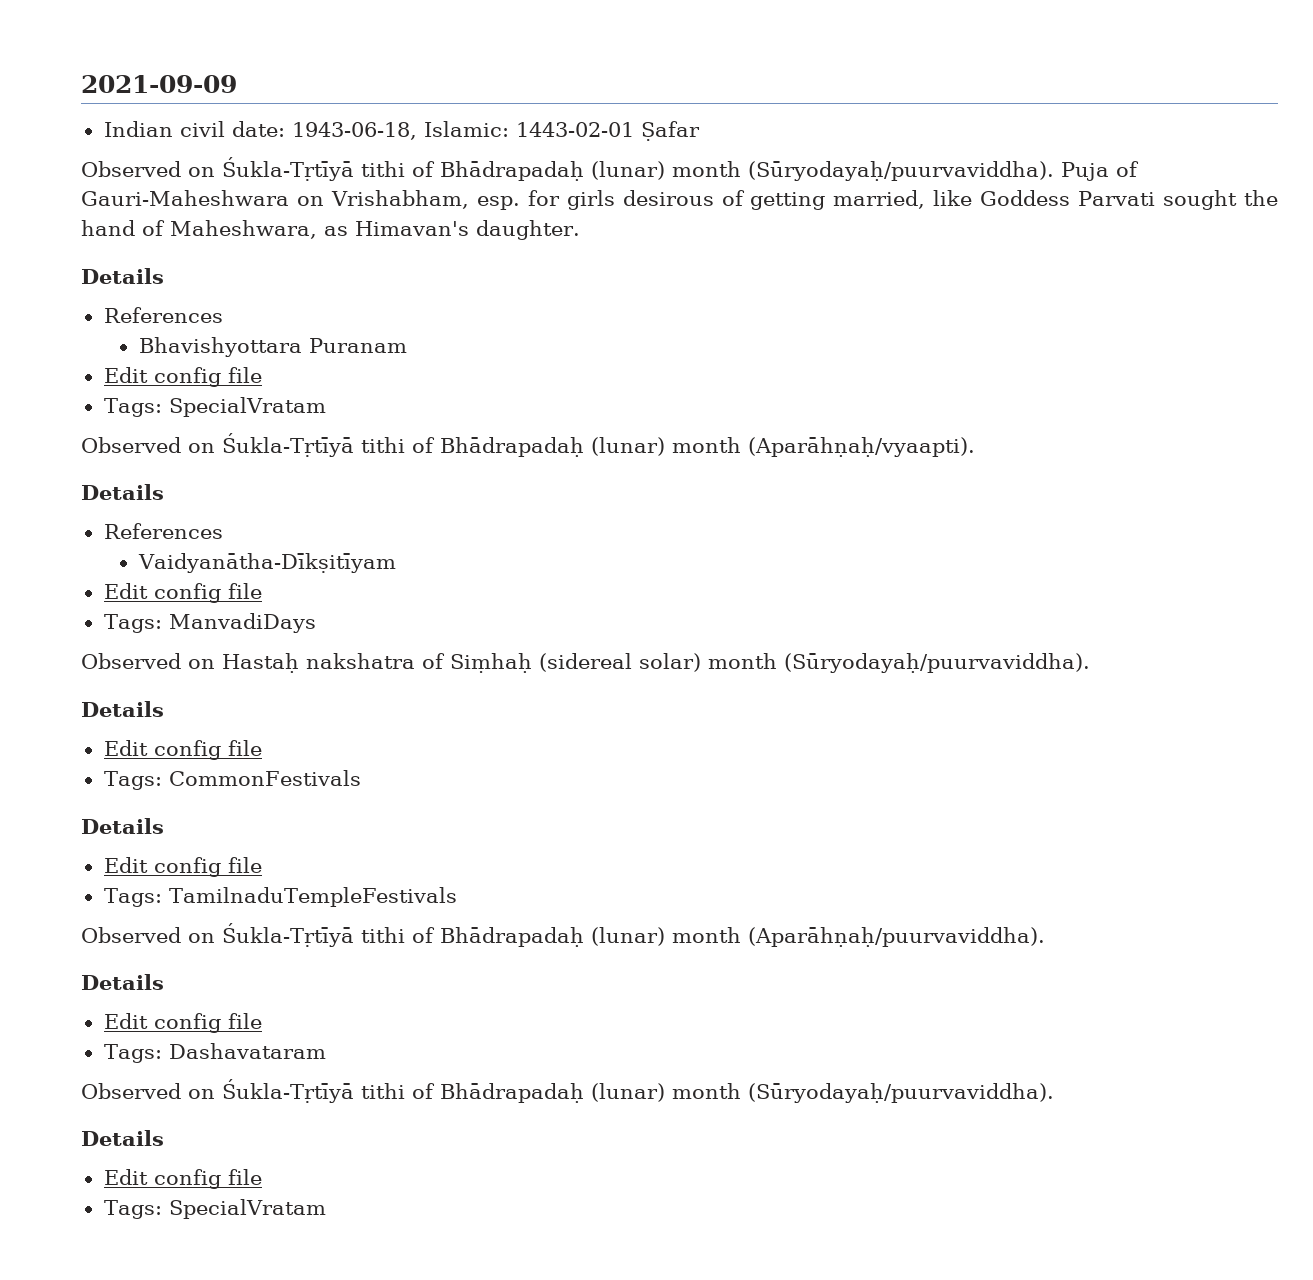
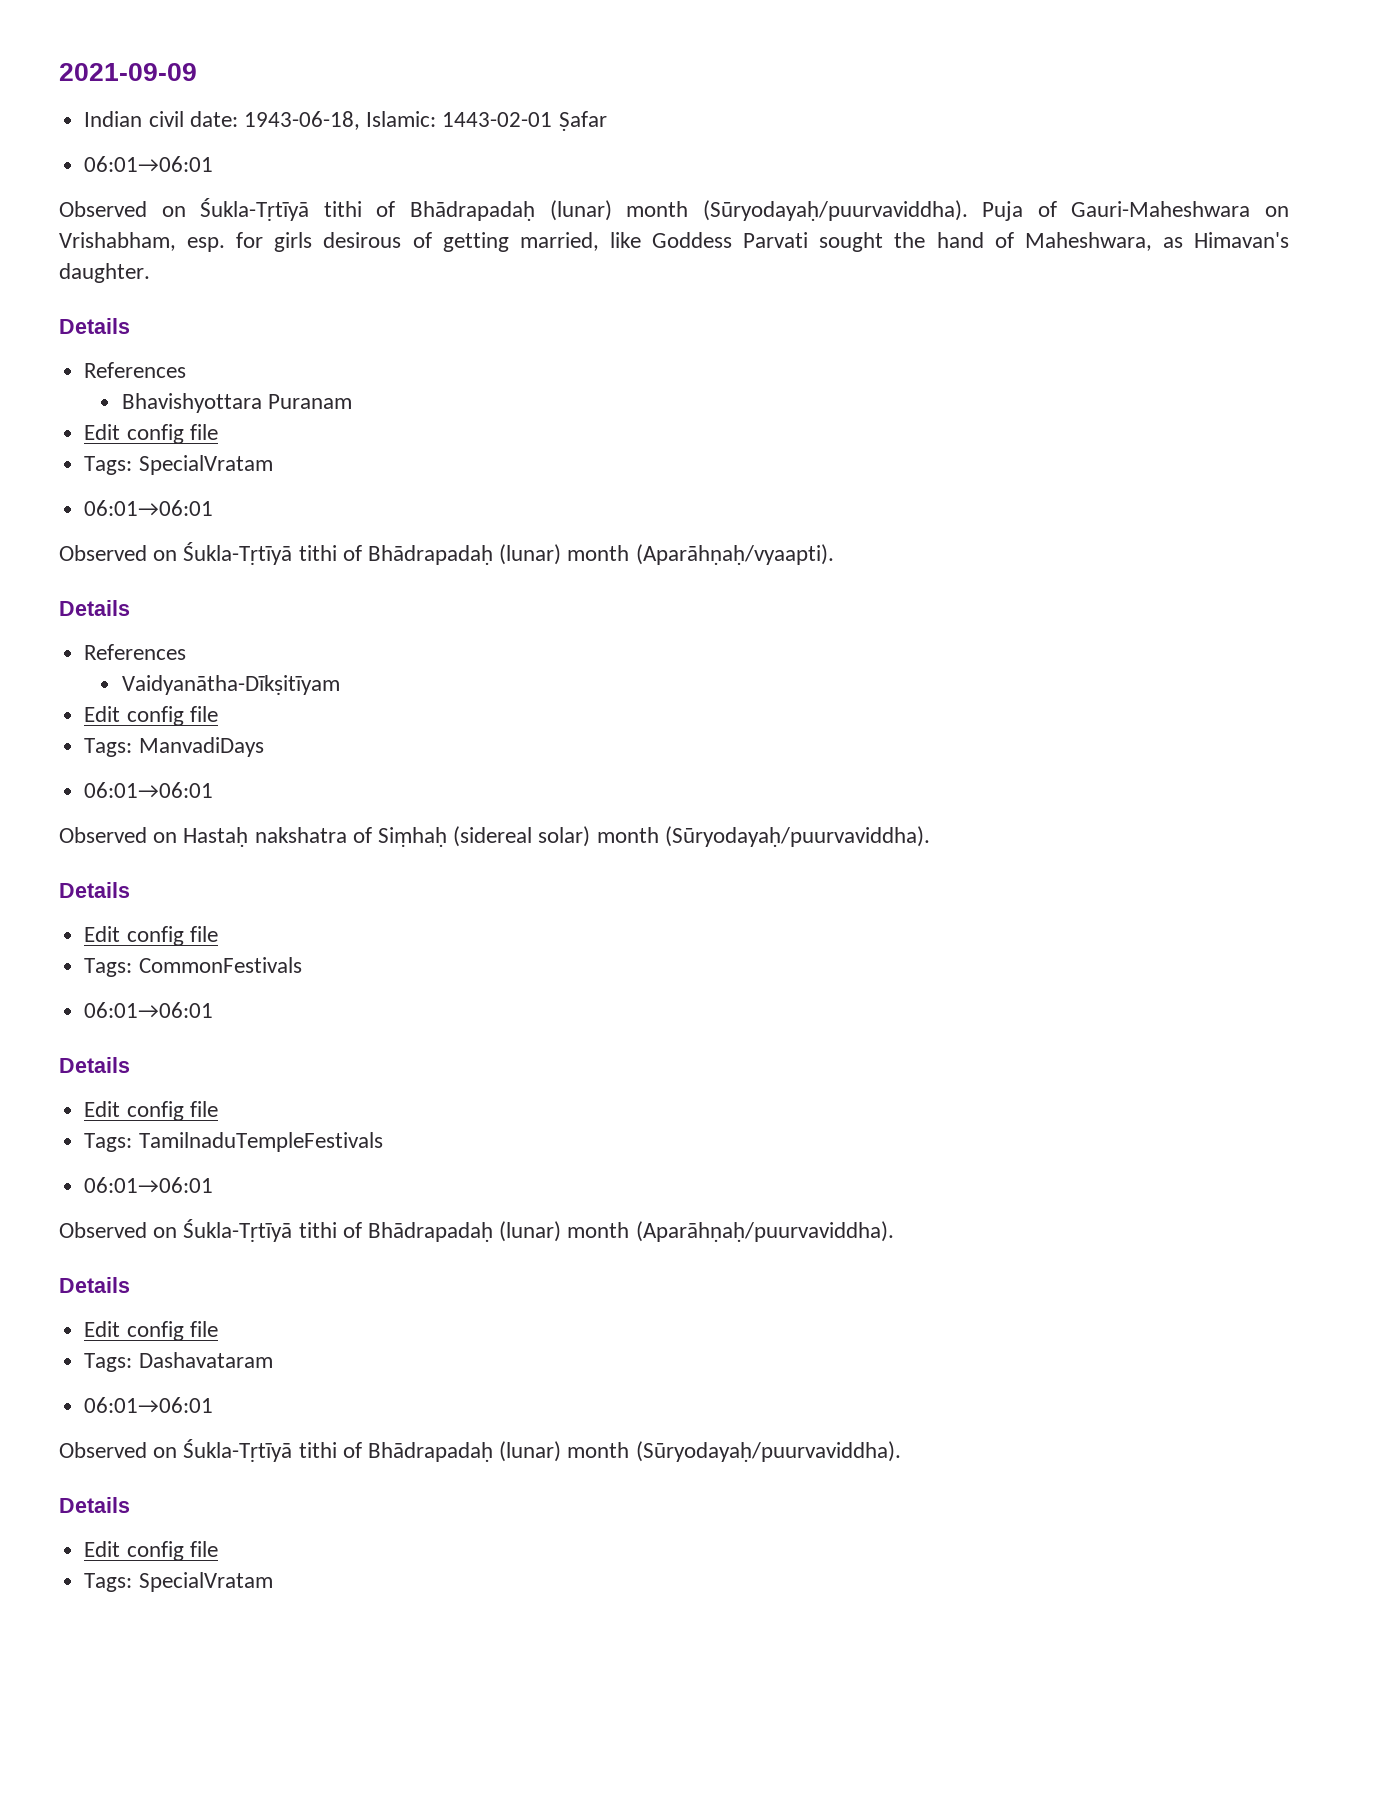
(700, 131) none -> [84,156,214,172] // 06:01→06:01
(326, 407) none -> [84,500,214,516] // 06:01→06:01
(316, 623) none -> [84,782,214,798] // 06:01→06:01
(361, 778) none -> [84,1002,214,1018] // 06:01→06:01
(458, 897) none -> [84,1177,214,1193] // 06:01→06:01
(326, 1051) none -> [84,1397,214,1413] // 06:01→06:01

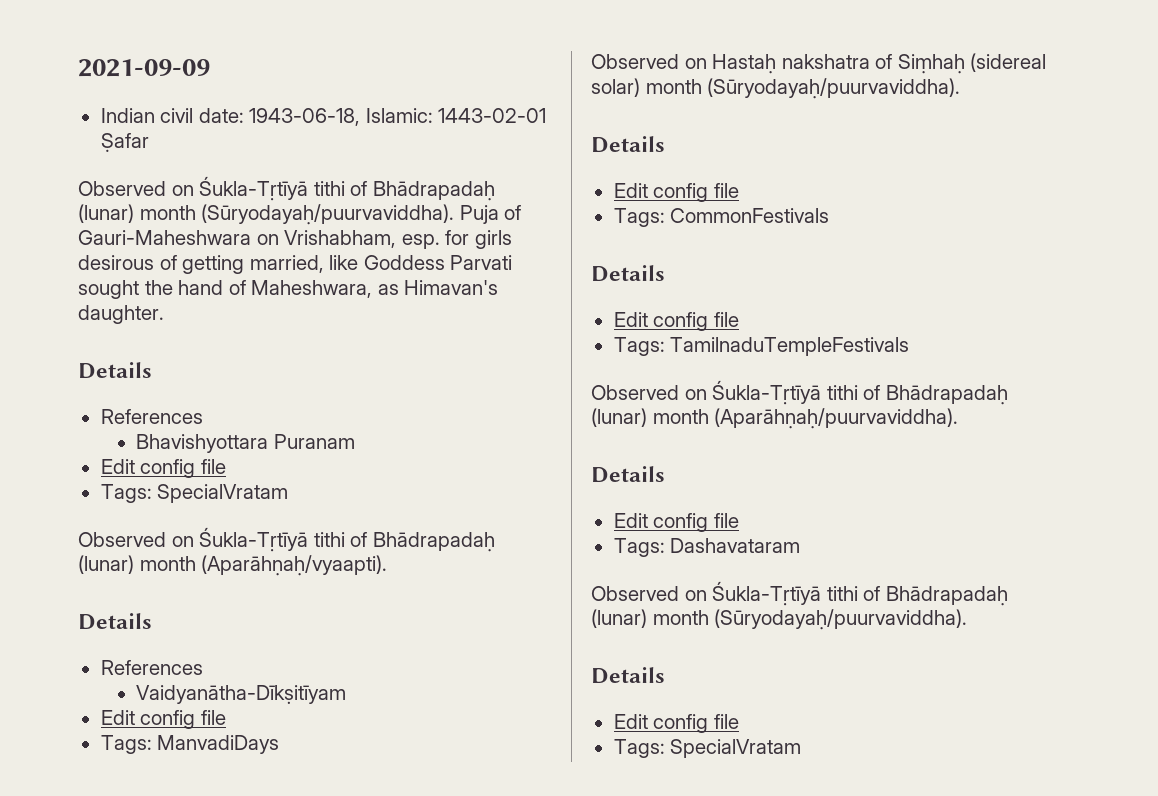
[84,156,214,172] // 06:01→06:01 -> (149, 142) none
[84,500,214,516] // 06:01→06:01 -> (289, 493) none
[84,782,214,798] // 06:01→06:01 -> (280, 744) none
[84,1002,214,1018] // 06:01→06:01 -> (830, 215) none
[84,1177,214,1193] // 06:01→06:01 -> (910, 346) none
[84,1397,214,1413] // 06:01→06:01 -> (801, 545) none

